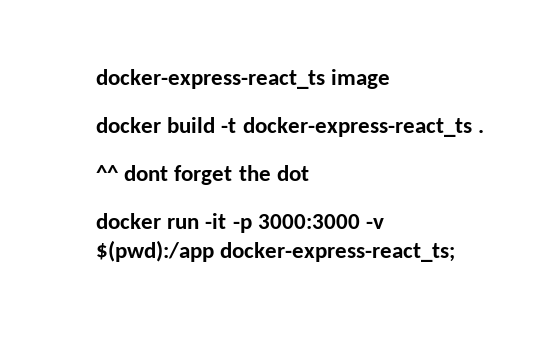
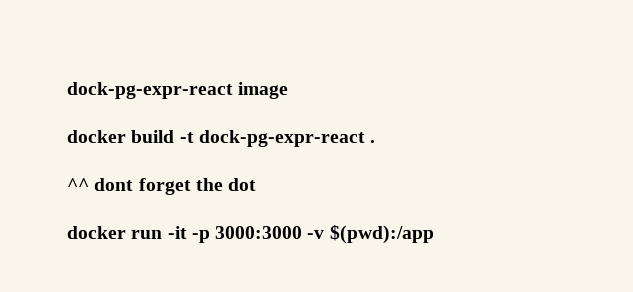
[96,69,325,89] docker-express-react_ts -> [67,82,233,99] dock-pg-expr-react
[242,117,472,137] docker-express-react_ts -> [198,130,365,147] dock-pg-expr-react
[220,242,456,262] docker-express-react_ts; -> (434, 234) none

